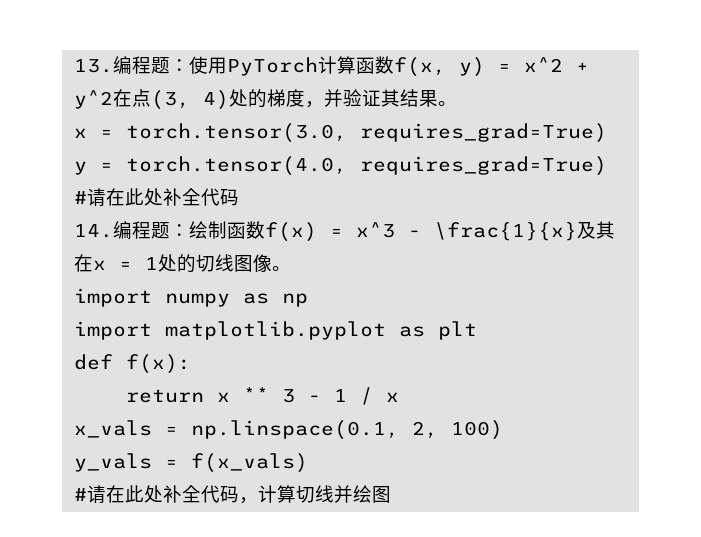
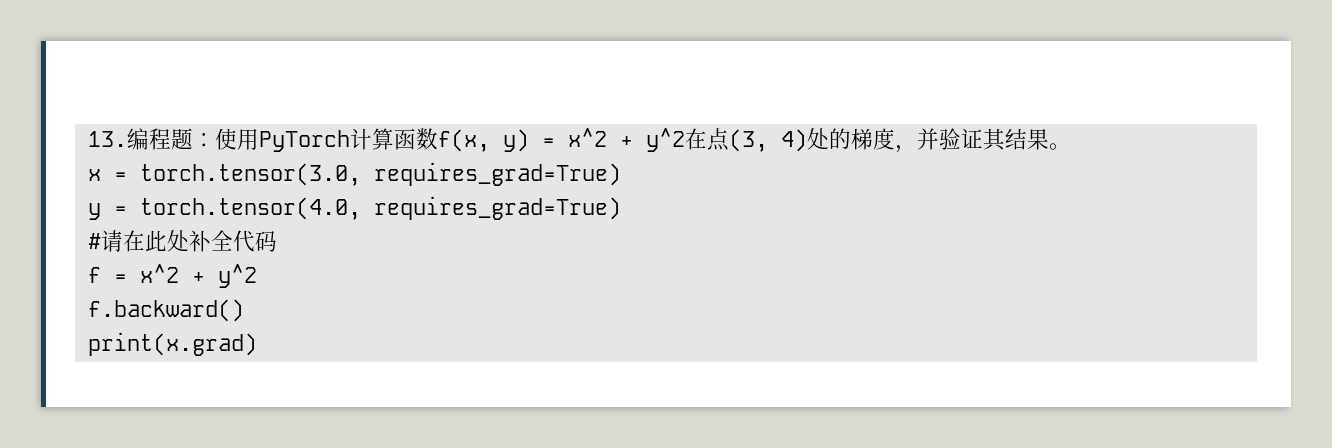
[74,221,615,242] [74,254,291,273] [74,288,308,307] [74,321,477,340] [74,354,191,374] [126,387,399,405] [74,420,503,440] [74,453,308,473] [74,485,391,504] 14.编程题：绘制函数f(x) = x^3 - \frac{1}{x}及其在x = 1处的切线图像。 // import numpy as np // import matplotlib.pyplot as plt // def f(x): // return x ** 3 - 1 / x // x_vals = np.linspace(0.1, 2, 100) // y_vals = f(x_vals) // #请在此处补全代码，计算切线并绘图 -> [87,264,257,288] [87,299,244,322] [87,332,257,356] f = x^2 + y^2 // f.backward() // print(x.grad)

